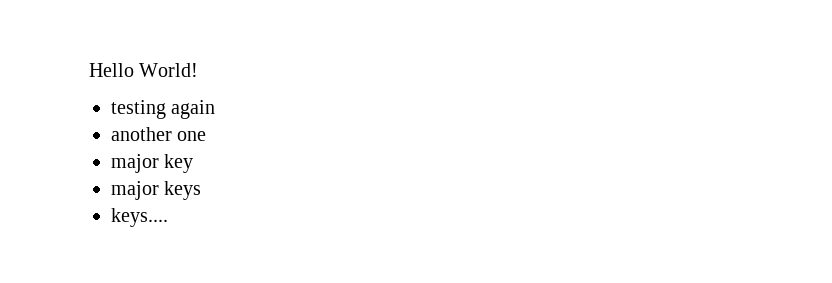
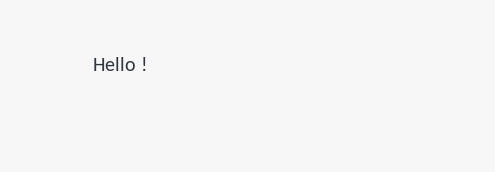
[139,63,199,77] [111,100,216,119] [111,127,207,141] [111,154,194,173] [111,181,202,200] [111,208,168,227] World! // testing again // another one // major key // major keys // keys.... -> [141,57,149,71] !

